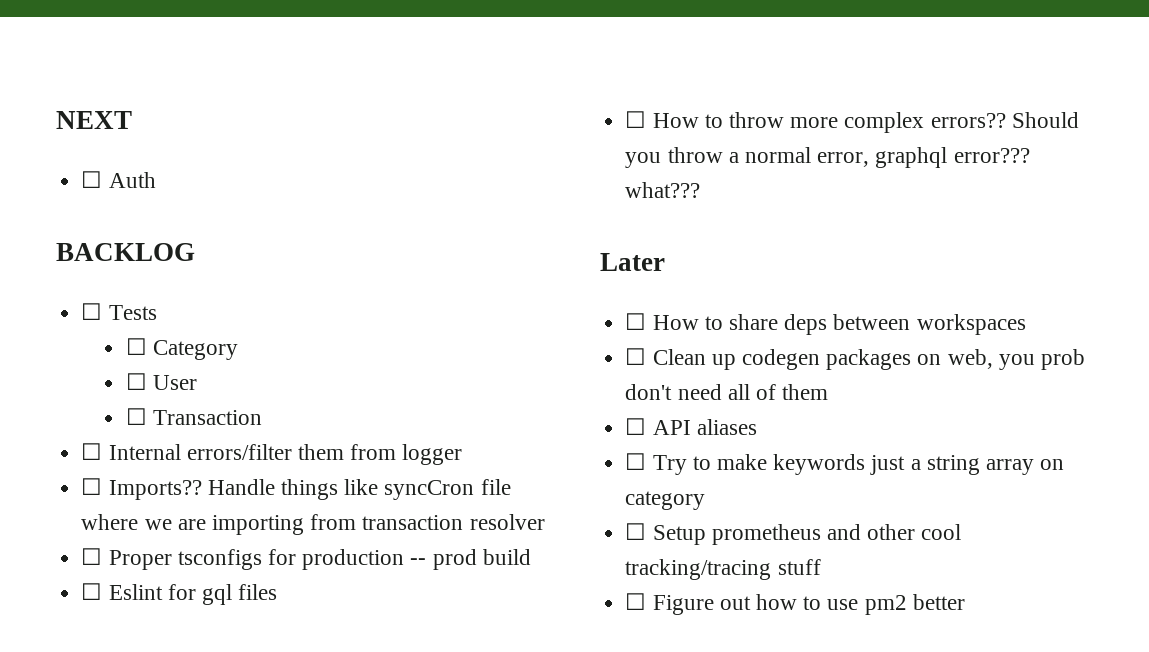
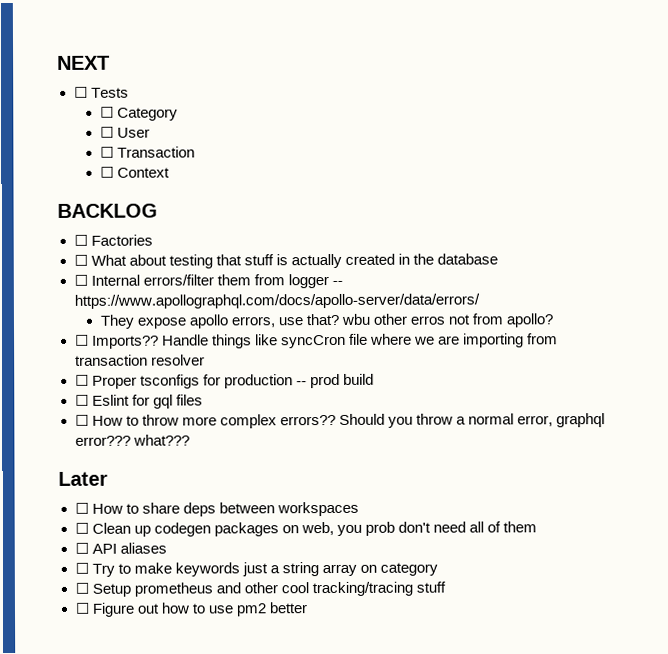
[81,171,156,188] [56,243,195,261] // ☐ Auth // BACKLOG -> (110, 62) none
(263, 417) none -> [99,166,170,178] [57,203,158,218] [73,234,153,246] [73,253,499,269] // ☐ Context // BACKLOG // ☐ Factories // ☐ What about testing that stuff is actually created in the database
(463, 454) none -> [331,280,343,286] [73,293,480,309] [99,313,555,329] -- https://www.apollographql.com/docs/apollo-server/data/errors/ // They expose apollo errors, use that? wbu other erros not from apollo?

